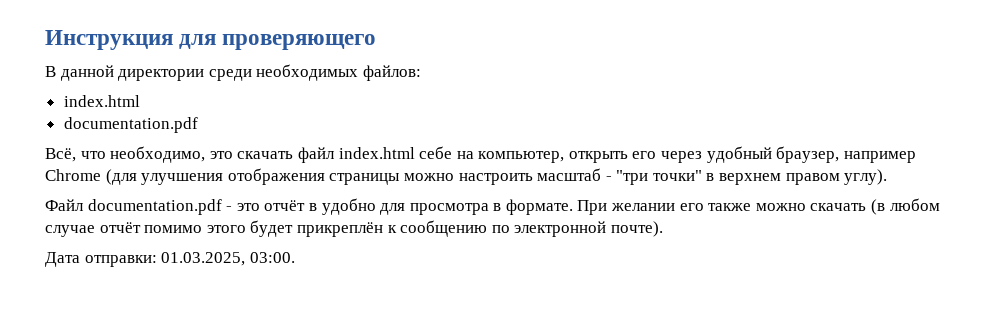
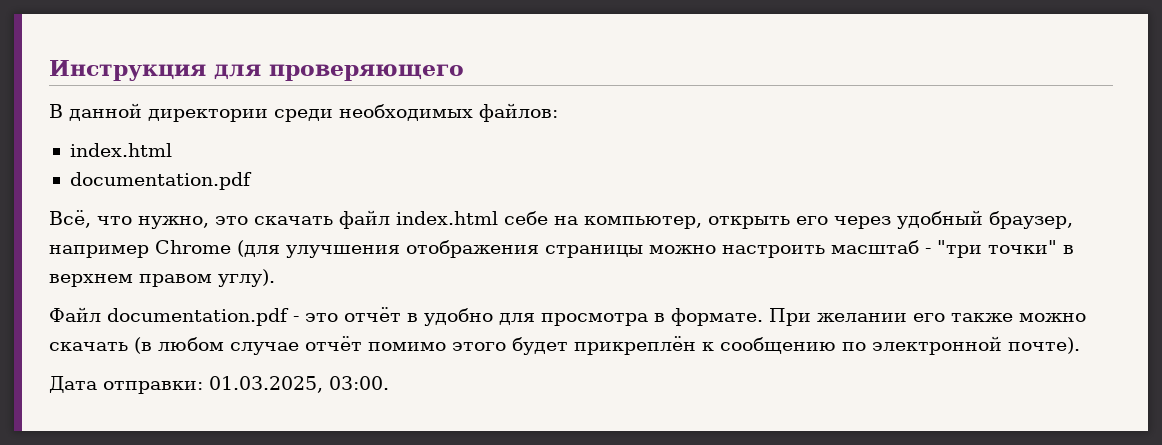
[110,146,206,163] необходимо, -> [138,216,209,229] нужно,

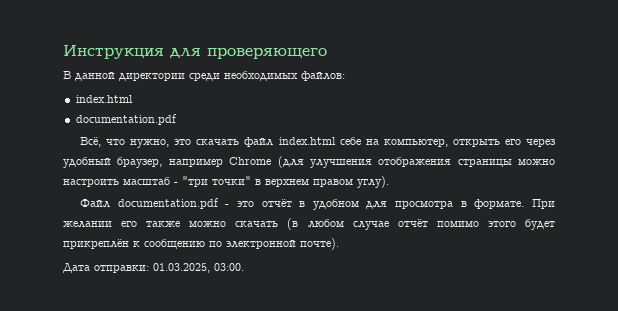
[424,308,493,326] удобно -> [312,199,359,210] удобном

